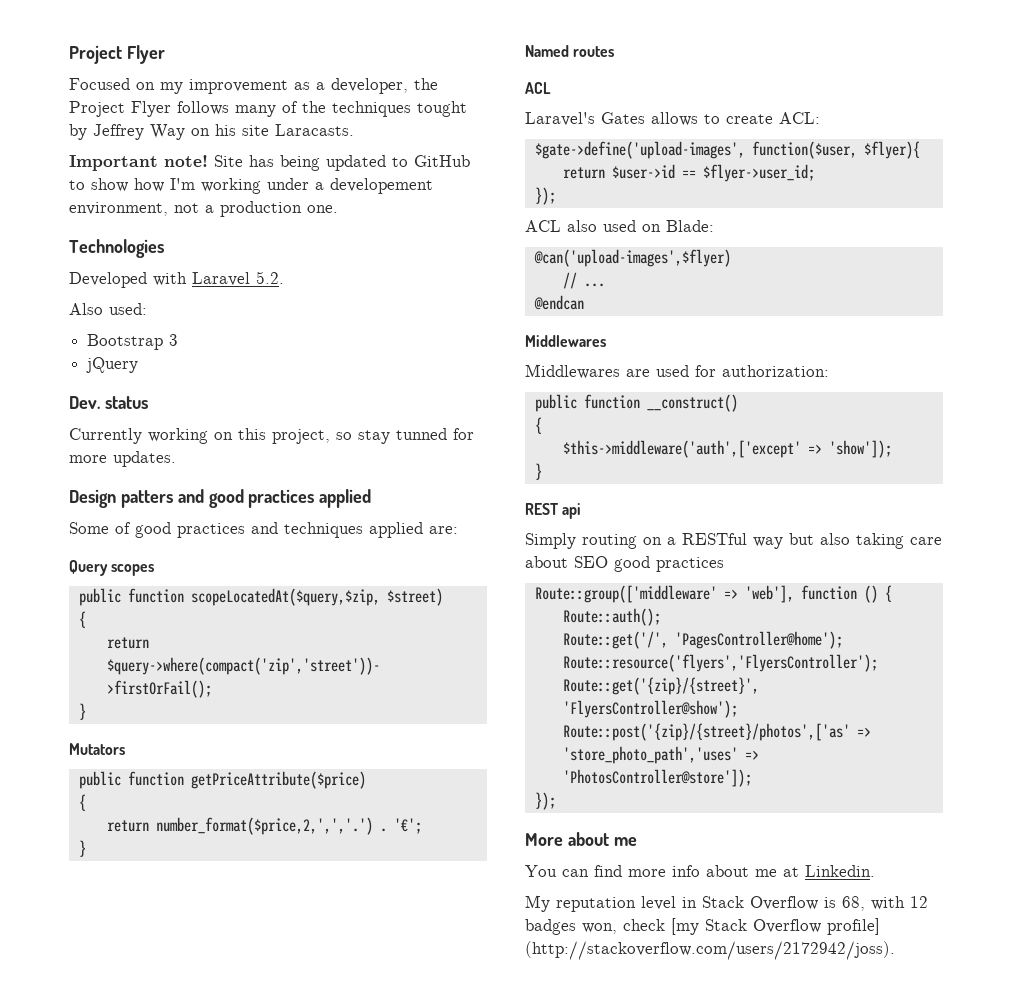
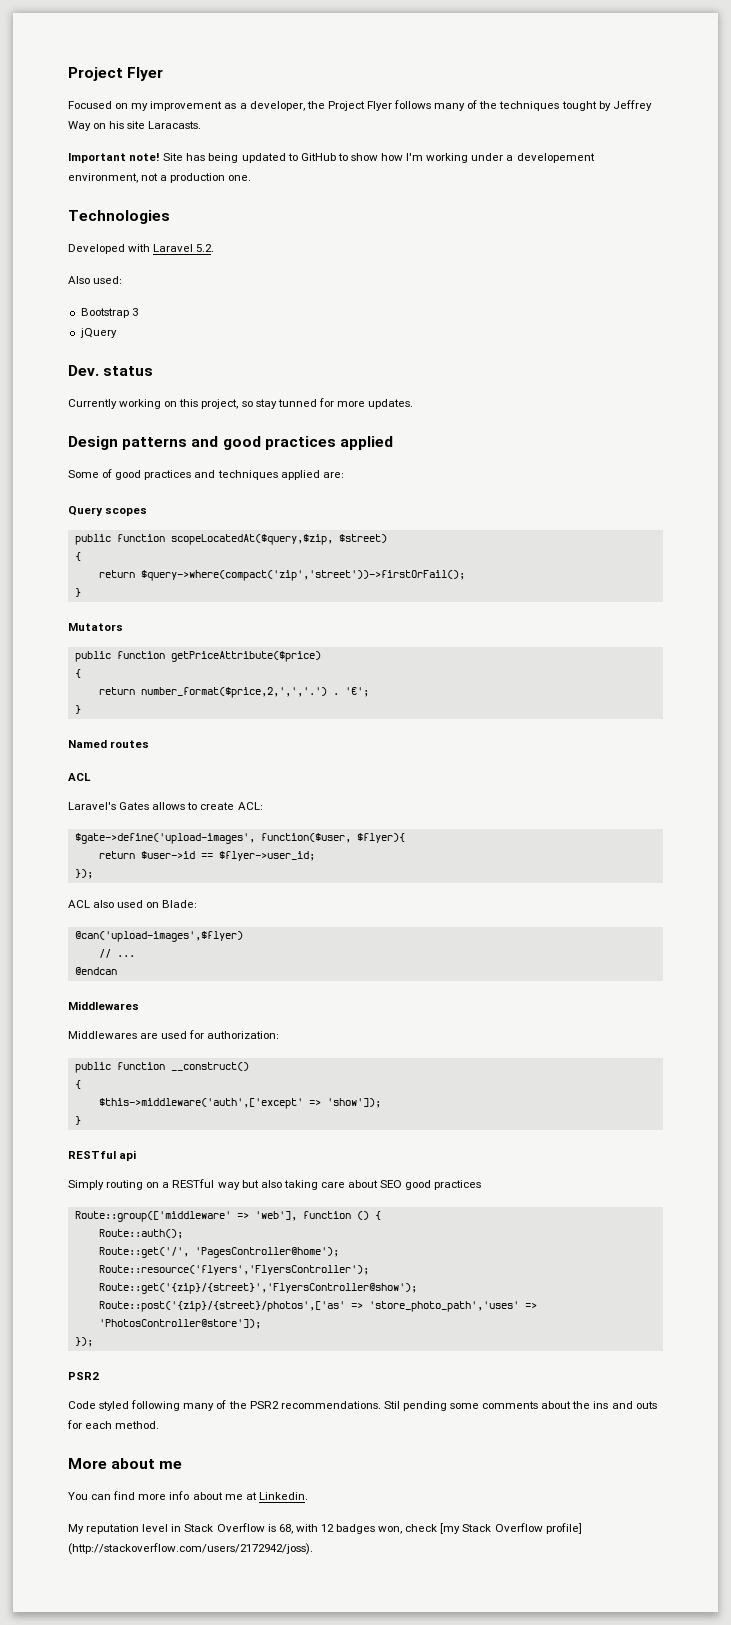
[120,490,173,508] patters -> [122,437,188,450] patterns
[525,503,558,515] REST -> [68,1151,116,1159] RESTful
(556, 801) none -> [68,1372,99,1380] [68,1400,657,1411] [67,1420,160,1429] // PSR2 // Code styled following many of the PSR2 recommendations. Stil pending some comments about the ins and outs for each method.

